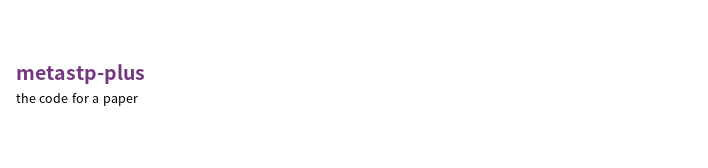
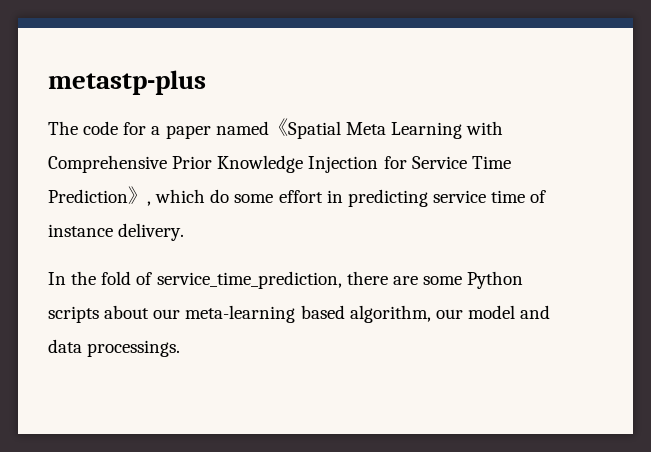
[16,93,36,103] the -> [48,121,78,135] The
(138, 101) none -> [215,118,504,139] [48,155,511,173] [48,186,547,207] [48,223,185,241] [48,271,524,289] [48,305,551,323] [48,339,181,357] named《Spatial Meta Learning with Comprehensive Prior Knowledge Injection for Service Time Prediction》, which do some effort in predicting service time of instance delivery. // In the fold of service_time_prediction, there are some Python scripts about our meta-learning based algorithm, our model and data processings.

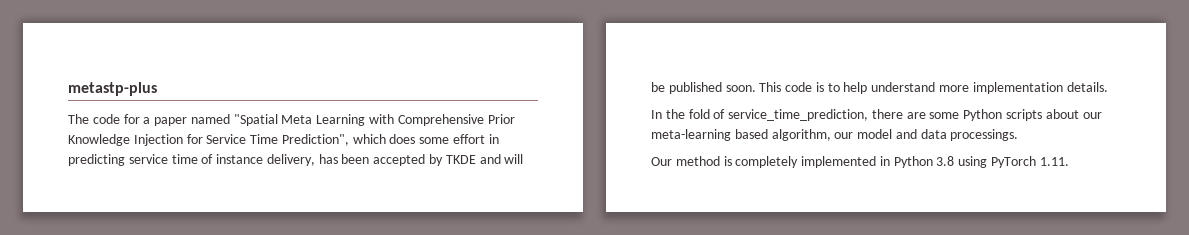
[268,118,341,139] 《Spatial -> [233,114,278,126] "Spatial
[48,186,230,206] Prediction》, which do -> [281,134,416,146] Prediction", which does
[118,223,185,241] delivery. -> [266,154,524,166] [651,82,1108,94] delivery, has been accepted by TKDE and will be published soon. This code is to help understand more implementation details.
(181, 348) none -> [651,156,1069,168] // Our method is completely implemented in Python 3.8 using PyTorch 1.11.

